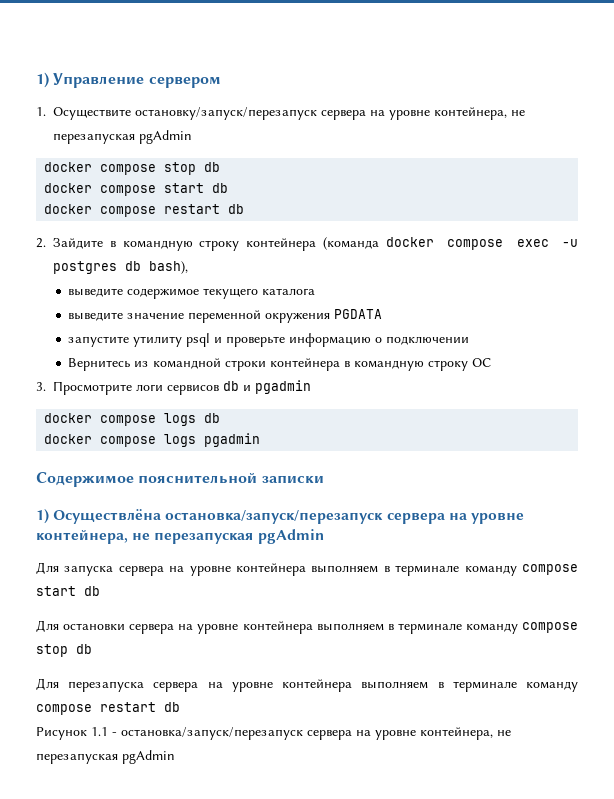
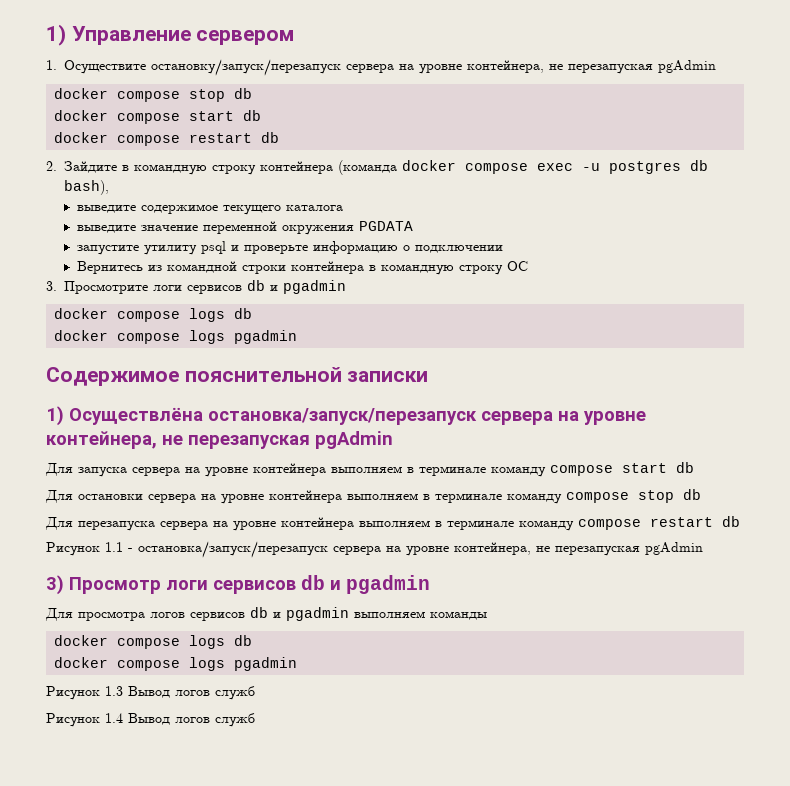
(175, 757) none -> [46,575,430,595] [45,607,487,621] [54,635,253,649] [54,657,298,671] [46,686,255,700] [46,713,255,727] // 3) Просмотр логи сервисов db и pgadmin // Для просмотра логов сервисов db и pgadmin выполняем команды // docker compose logs db // docker compose logs pgadmin // Рисунок 1.3 Вывод логов служб // Рисунок 1.4 Вывод логов служб

